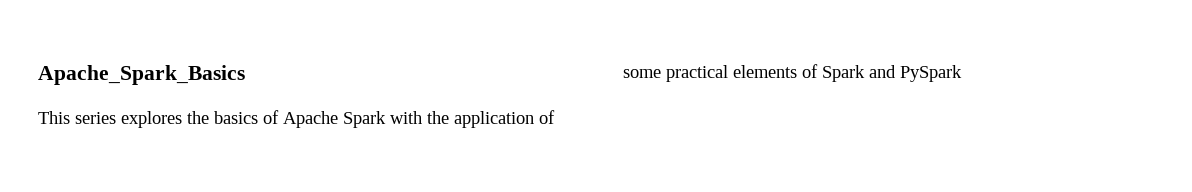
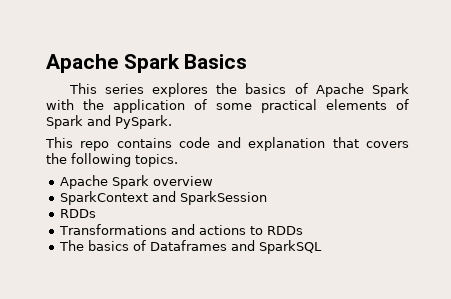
[38,65,245,85] Apache_Spark_Basics -> [46,54,248,73] Apache Spark Basics
[900,65,962,82] PySpark -> [115,115,172,129] [45,137,409,151] [46,153,178,167] [60,175,214,189] [60,191,268,205] [60,209,97,218] [59,224,304,235] [59,240,323,254] PySpark. // This repo contains code and explanation that covers the following topics. // Apache Spark overview // SparkContext and SparkSession // RDDs // Transformations and actions to RDDs // The basics of Dataframes and SparkSQL

